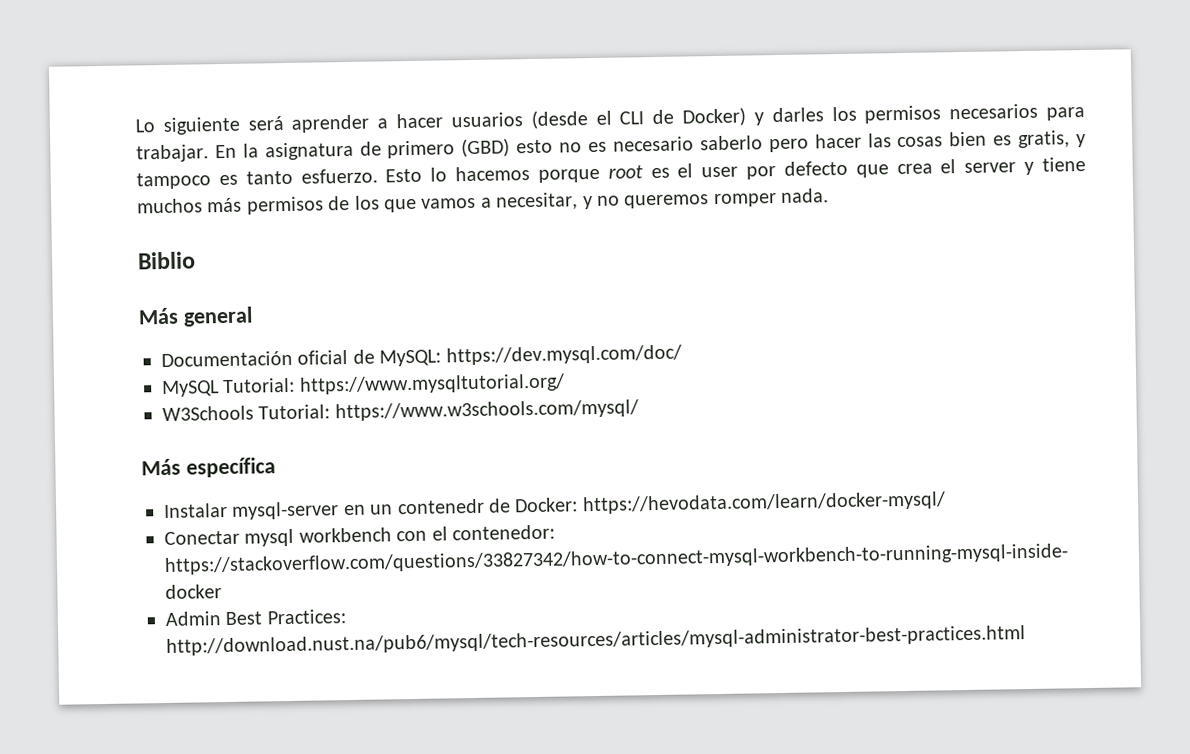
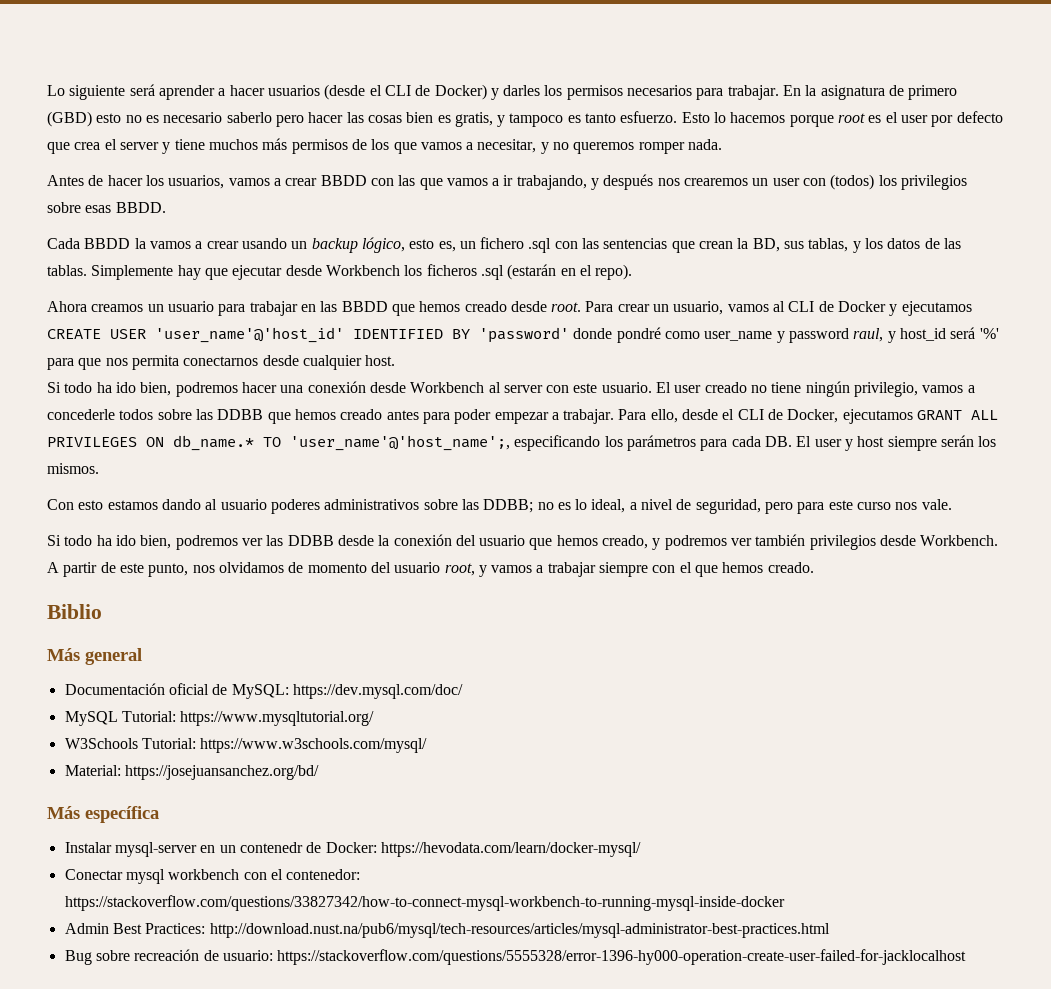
(830, 195) none -> [47,174,968,190] [47,202,166,213] [47,237,961,253] [47,264,633,280] [47,301,972,316] [47,327,999,343] [47,355,396,370] [47,381,975,397] [47,409,999,424] [47,435,997,451] [47,463,99,474] [47,499,952,514] [47,534,999,550] [47,562,814,577] // Antes de hacer los usuarios, vamos a crear BBDD con las que vamos a ir trabajando, y después nos crearemos un user con (todos) los privilegios sobre esas BBDD. // Cada BBDD la vamos a crear usando un backup lógico, esto es, un fichero .sql con las sentencias que crean la BD, sus tablas, y los datos de las tablas. Simplemente hay que ejecutar desde Workbench los ficheros .sql (estarán en el repo). // Ahora creamos un usuario para trabajar en las BBDD que hemos creado desde root. Para crear un usuario, vamos al CLI de Docker y ejecutamos CREATE USER 'user_name'@'host_id' IDENTIFIED BY 'password' donde pondré como user_name y password raul, y host_id será '%' para que nos permita conectarnos desde cualquier host. // Si todo ha ido bien, podremos hacer una conexión desde Workbench al server con este usuario. El user creado no tiene ningún privilegio, vamos a concederle todos sobre las DDBB que hemos creado antes para poder empezar a trabajar. Para ello, desde el CLI de Docker, ejecutamos GRANT ALL PRIVILEGES ON db_name.* TO 'user_name'@'host_name';, especificando los parámetros para cada DB. El user y host siempre serán los mismos. // Con esto estamos dando al usuario poderes administrativos sobre las DDBB; no es lo ideal, a nivel de seguridad, pero para este curso nos vale. // Si todo ha ido bien, podremos ver las DDBB desde la conexión del usuario que hemos creado, y podremos ver también privilegios desde Workbench. A partir de este punto, nos olvidamos de momento del usuario root, y vamos a trabajar siempre con el que hemos creado.
(639, 410) none -> [64,765,319,780] // Material: https://josejuansanchez.org/bd/
(1026, 640) none -> [64,949,967,965] // Bug sobre recreación de usuario: https://stackoverflow.com/questions/5555328/error-1396-hy000-operation-create-user-failed-for-jacklocalhost

